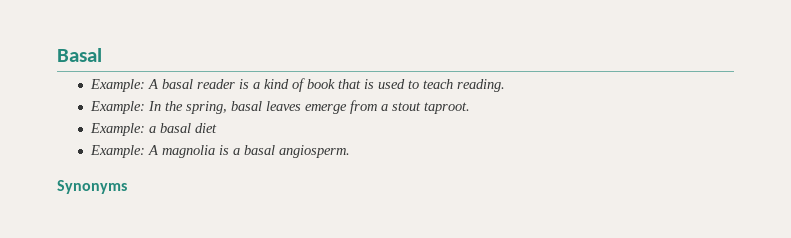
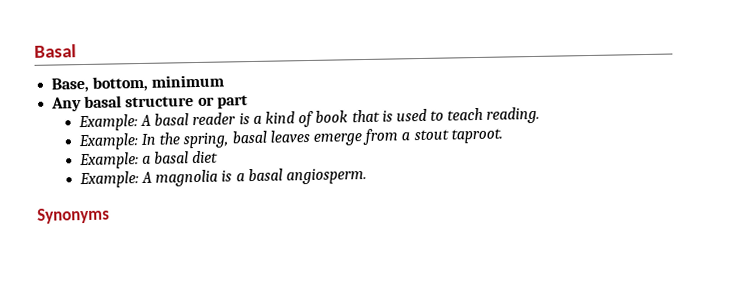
(102, 55) none -> [51,74,225,93] [51,95,248,112] // Base, bottom, minimum // Any basal structure or part

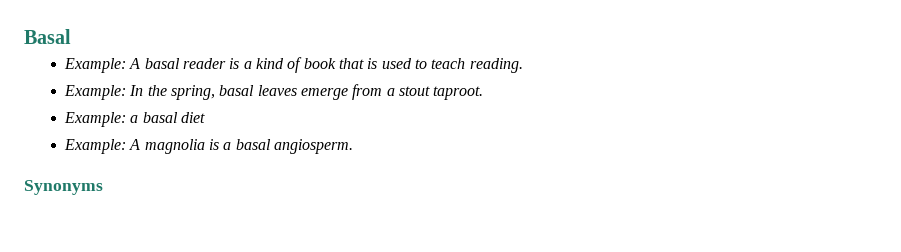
[51,74,225,93] [51,95,248,112] // Base, bottom, minimum // Any basal structure or part -> (71, 36) none

